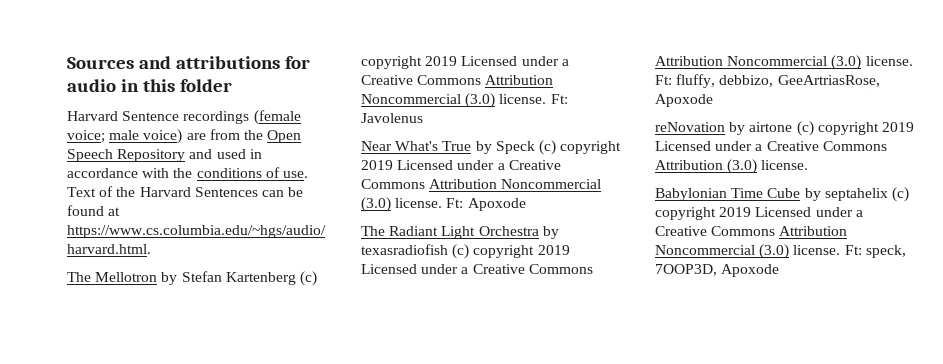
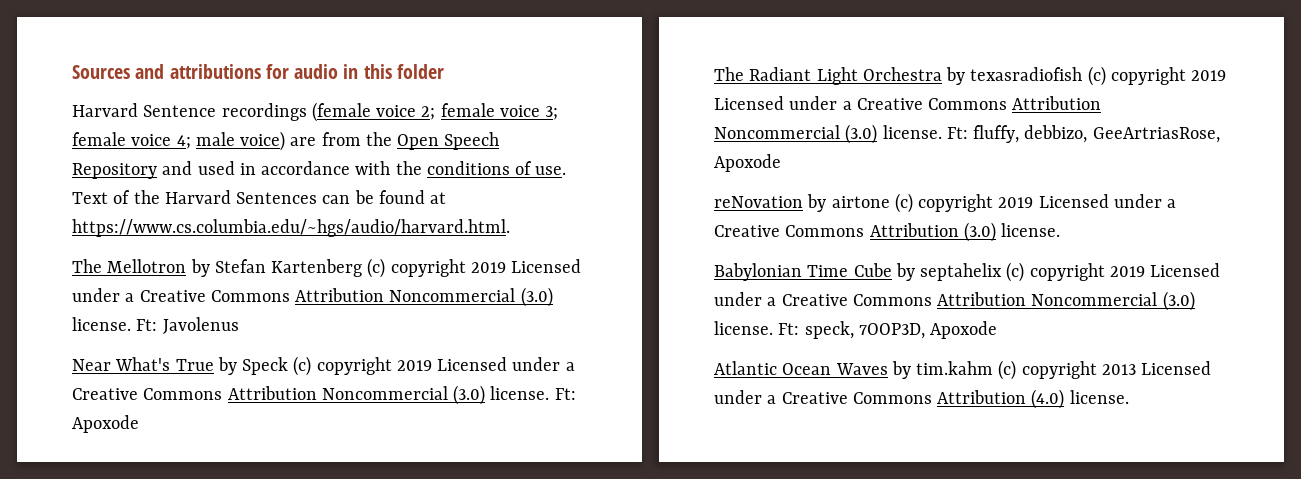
[67,130,105,143] voice; -> [376,103,559,120] [72,132,191,149] voice 2; female voice 3; female voice 4;
(780, 270) none -> [714,360,1212,380] [714,389,1129,409] // Atlantic Ocean Waves by tim.kahm (c) copyright 2013 Licensed under a Creative Commons Attribution (4.0) license.

